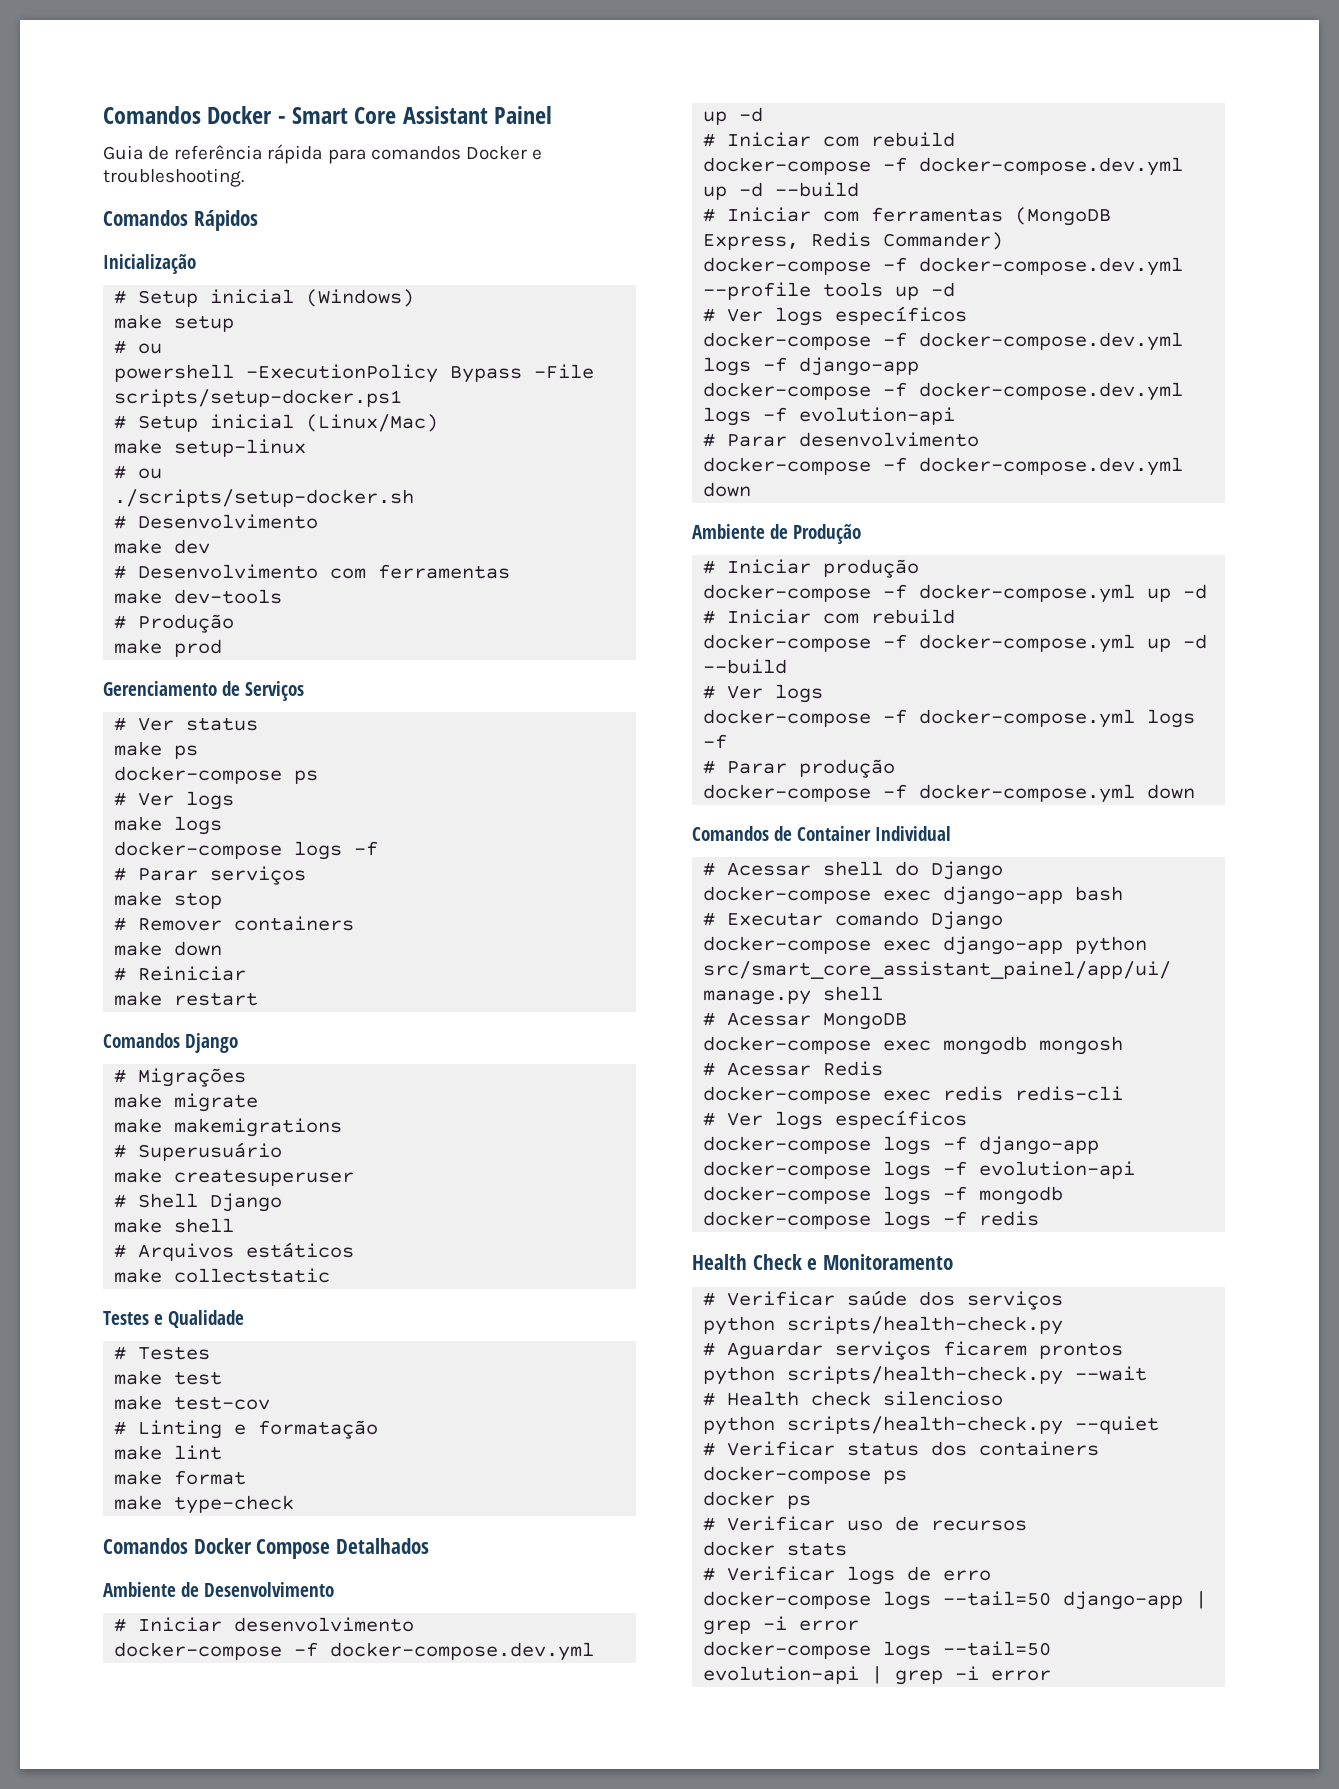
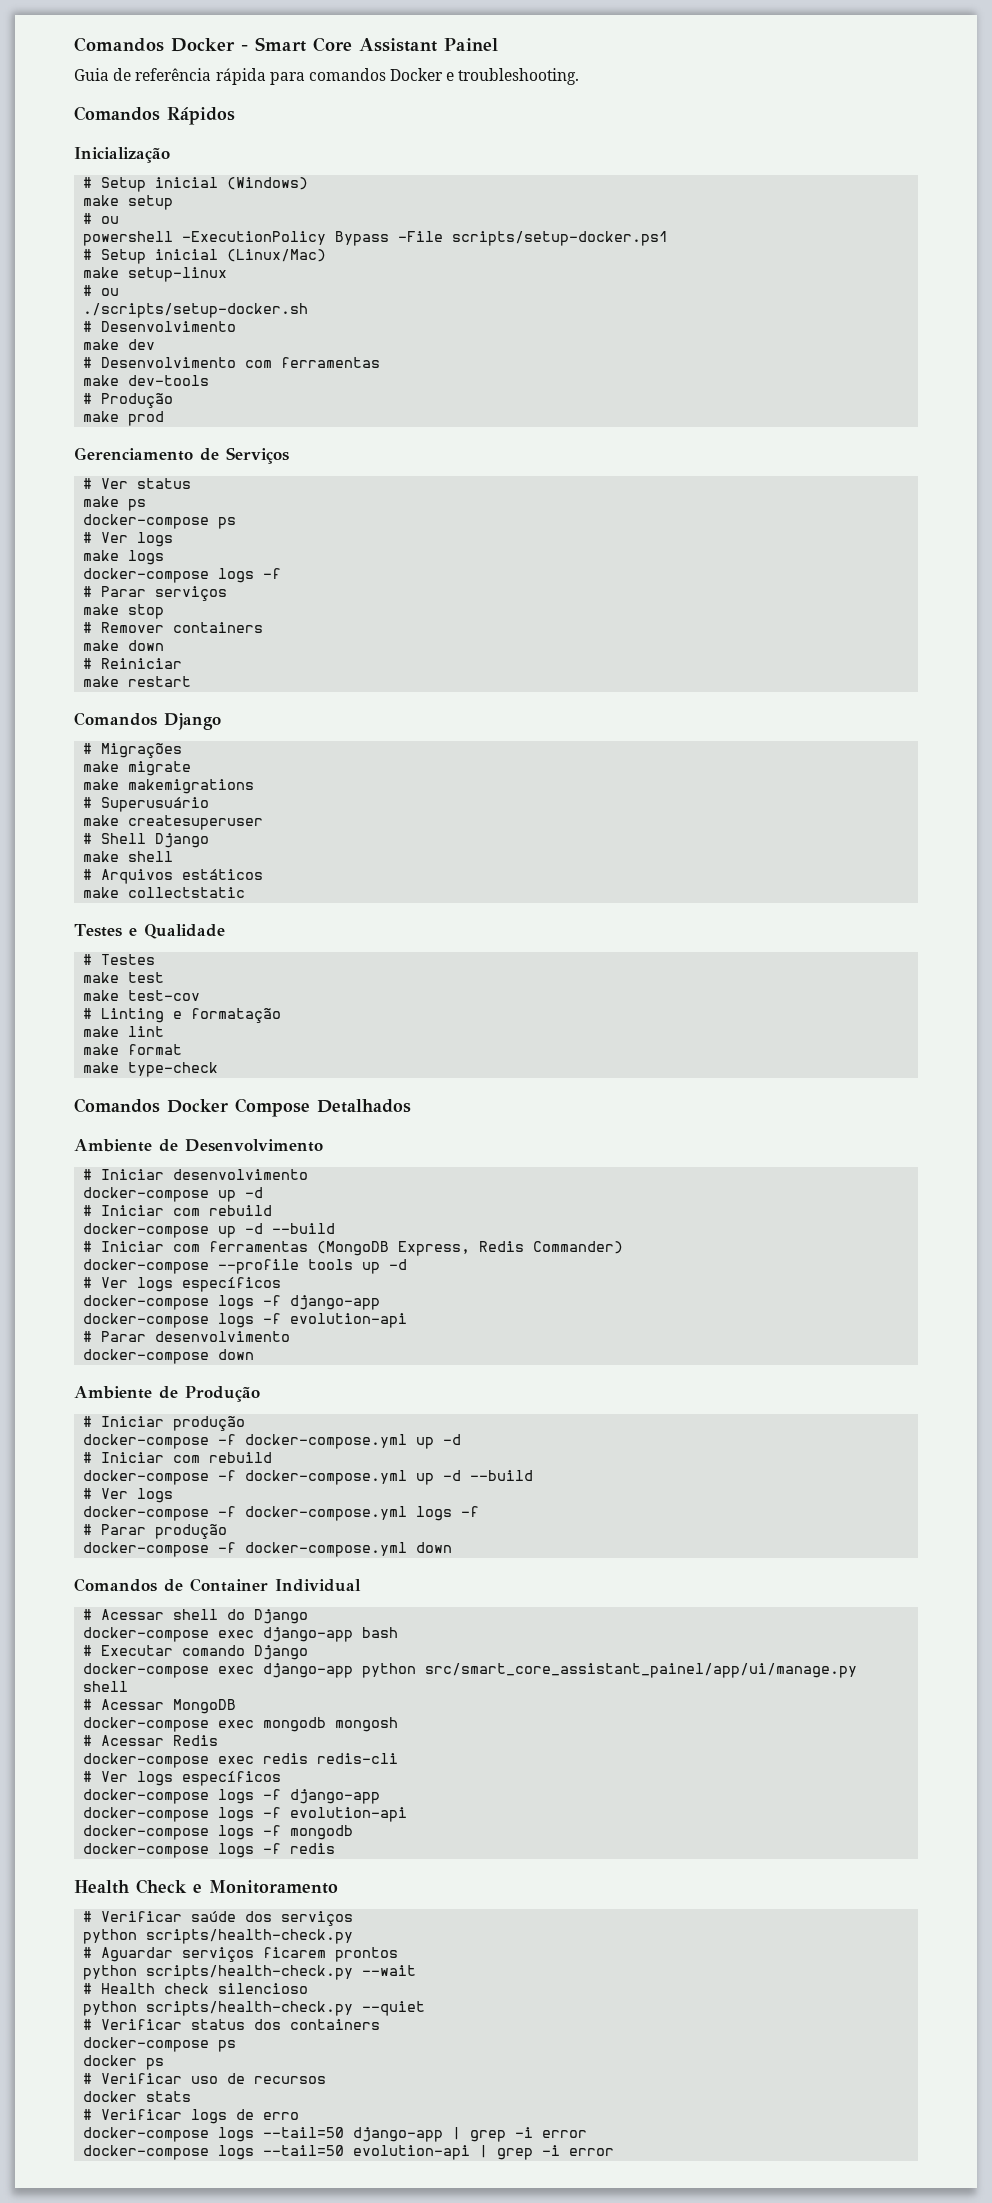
[294,1642,595,1661] [703,107,764,125] [703,132,956,147] [703,157,1184,176] -f docker-compose.dev.yml up -d // # Iniciar com rebuild // docker-compose -f docker-compose.dev.yml -> [218,1187,264,1202] [83,1205,273,1216] [83,1223,210,1238] up -d // # Iniciar com rebuild // docker-compose
[883,257,1184,276] -f docker-compose.dev.yml -> (210, 1266) none
[883,332,1184,351] [703,357,920,376] [703,382,1184,401] -f docker-compose.dev.yml logs -f django-app // docker-compose -f docker-compose.dev.yml -> [218,1295,381,1310] [83,1313,210,1328] logs -f django-app // docker-compose
[883,457,1184,476] -f docker-compose.dev.yml -> (210, 1356) none

